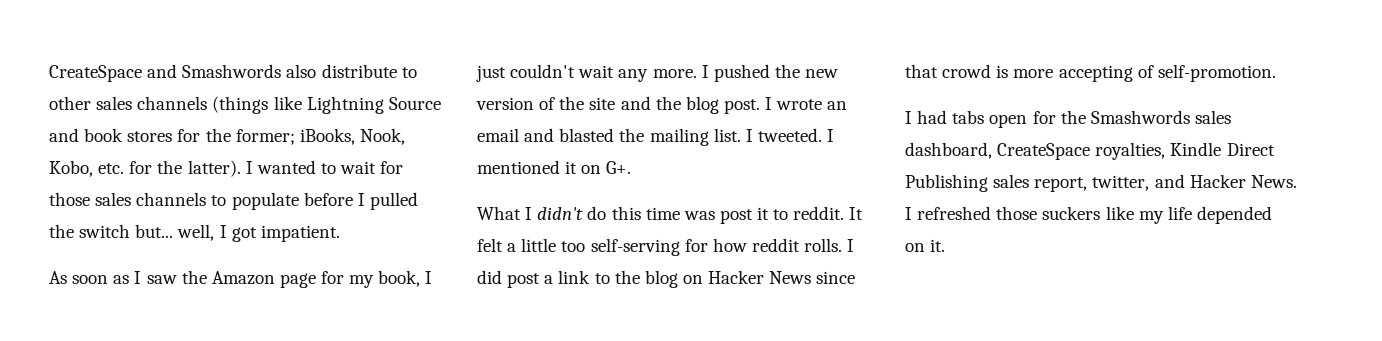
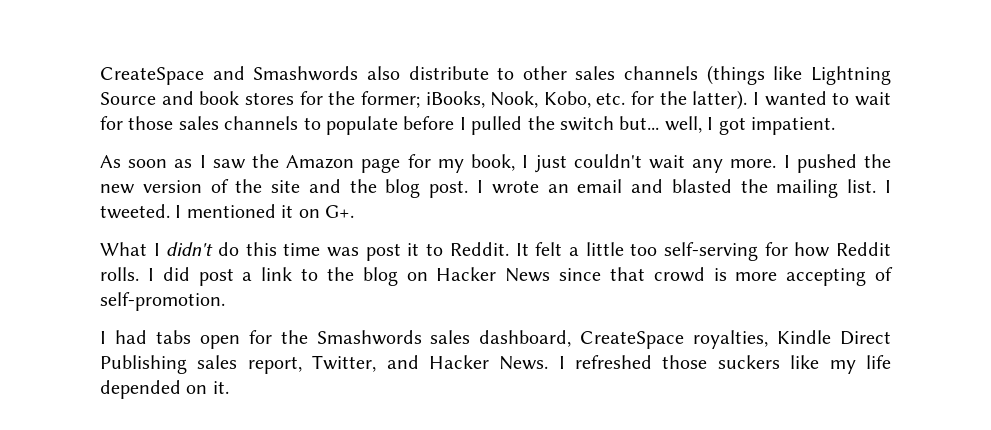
[793,206,845,220] reddit. -> [449,242,509,256] Reddit.
[751,238,800,252] reddit -> [836,242,892,256] Reddit
[1092,175,1150,191] twitter, -> [312,355,377,372] Twitter,

